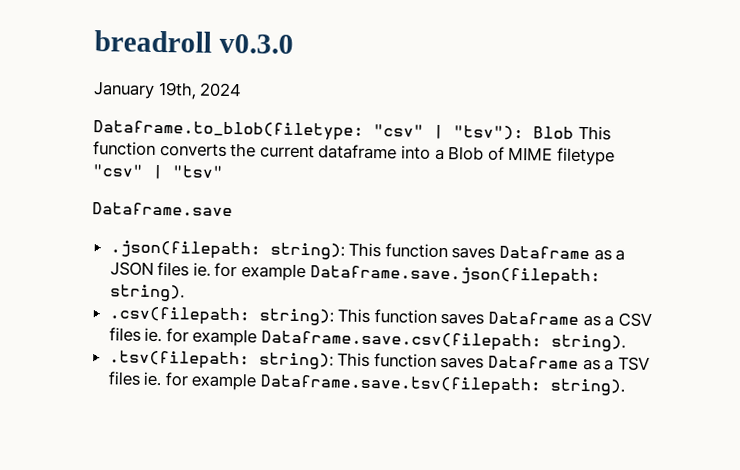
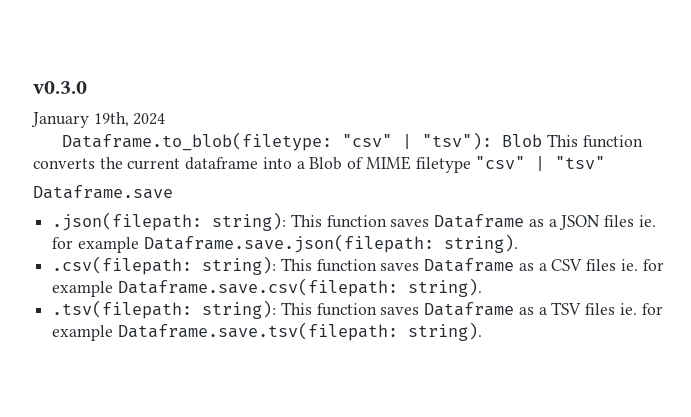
[94,30,212,53] breadroll -> (33, 87) none

